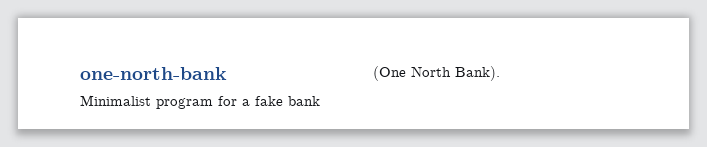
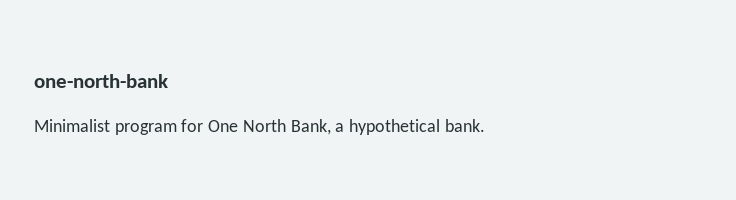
[242,96,320,106] [373,66,500,81] a fake bank (One North Bank). -> [208,119,485,135] One North Bank, a hypothetical bank.

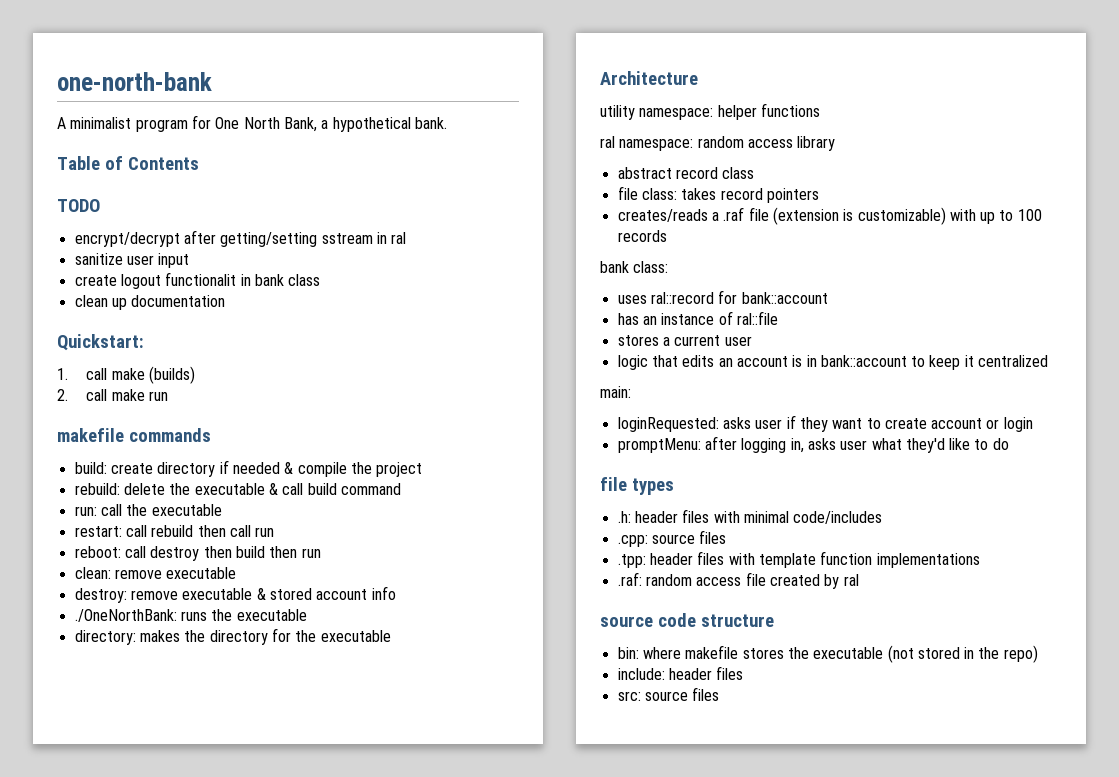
[34,119,110,132] Minimalist -> [57,117,132,129] A minimalist
(485, 125) none -> [57,156,199,170] [57,199,100,212] [74,230,407,247] [74,253,190,268] [74,272,321,289] [74,295,226,310] [57,334,144,351] [57,366,195,384] [57,389,168,401] [57,428,211,442] [74,460,423,477] [74,483,401,495] [74,504,222,516] [74,525,275,537] [74,546,321,561] [74,567,237,579] [74,586,396,603] [74,609,307,622] [74,628,391,645] [600,71,698,85] [600,103,820,120] [600,136,836,151] [617,167,755,179] [617,186,819,203] [617,207,1042,225] [617,230,667,242] [600,261,669,273] [617,290,828,304] [617,311,778,325] [617,335,752,346] [617,355,1049,370] [600,386,631,398] [617,415,1033,432] [617,436,1009,453] [600,477,674,495] [617,509,883,524] [617,530,727,547] [617,551,980,568] [617,572,859,589] [600,613,774,627] [617,645,1038,663] [617,666,744,680] [617,687,720,701] // Table of Contents // TODO // encrypt/decrypt after getting/setting sstream in ral // sanitize user input // create logout functionalit in bank class // clean up documentation // Quickstart: // 1. call make (builds) // 2. call make run // makefile commands // build: create directory if needed & compile the project // rebuild: delete the executable & call build command // run: call the executable // restart: call rebuild then call run // reboot: call destroy then build then run // clean: remove executable // destroy: remove executable & stored account info // ./OneNorthBank: runs the executable // directory: makes the directory for the executable // Architecture // utility namespace: helper functions // ral namespace: random access library // abstract record class // file class: takes record pointers // creates/reads a .raf file (extension is customizable) with up to 100 records // bank class: // uses ral::record for bank::account // has an instance of ral::file // stores a current user // logic that edits an account is in bank::account to keep it centralized // main: // loginRequested: asks user if they want to create account or login // promptMenu: after logging in, asks user what they'd like to do // file types // .h: header files with minimal code/includes // .cpp: source files // .tpp: header files with template function implementations // .raf: random access file created by ral // source code structure // bin: where makefile stores the executable (not stored in the repo) // include: header files // src: source files

